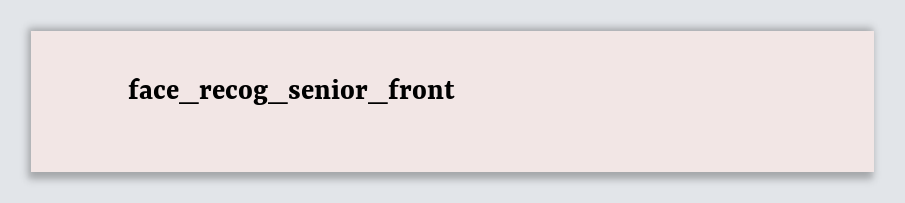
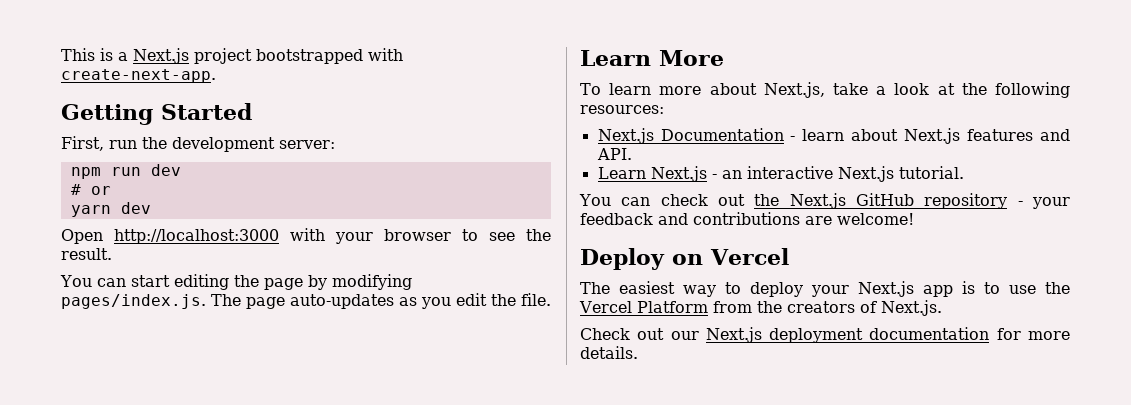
[128,78,455,105] face_recog_senior_front -> [61,48,403,64] [61,69,216,83] [61,103,252,125] [61,136,335,152] [70,164,181,179] [70,184,111,195] [70,202,151,217] [61,228,551,244] [61,248,112,260] [60,274,412,290] [61,293,551,309] [580,50,724,66] [580,82,1070,98] [580,105,664,114] [597,128,1070,144] [596,148,632,160] [597,166,964,182] [579,193,1070,209] [580,212,914,225] [580,248,789,270] [580,281,1070,297] [579,300,942,316] [580,327,1070,343] [580,346,638,359] This is a Next.js project bootstrapped with create-next-app. // Getting Started // First, run the development server: // npm run dev // # or // yarn dev // Open http://localhost:3000 with your browser to see the result. // You can start editing the page by modifying pages/index.js. The page auto-updates as you edit the file. // Learn More // To learn more about Next.js, take a look at the following resources: // Next.js Documentation - learn about Next.js features and API. // Learn Next.js - an interactive Next.js tutorial. // You can check out the Next.js GitHub repository - your feedback and contributions are welcome! // Deploy on Vercel // The easiest way to deploy your Next.js app is to use the Vercel Platform from the creators of Next.js. // Check out our Next.js deployment documentation for more details.

